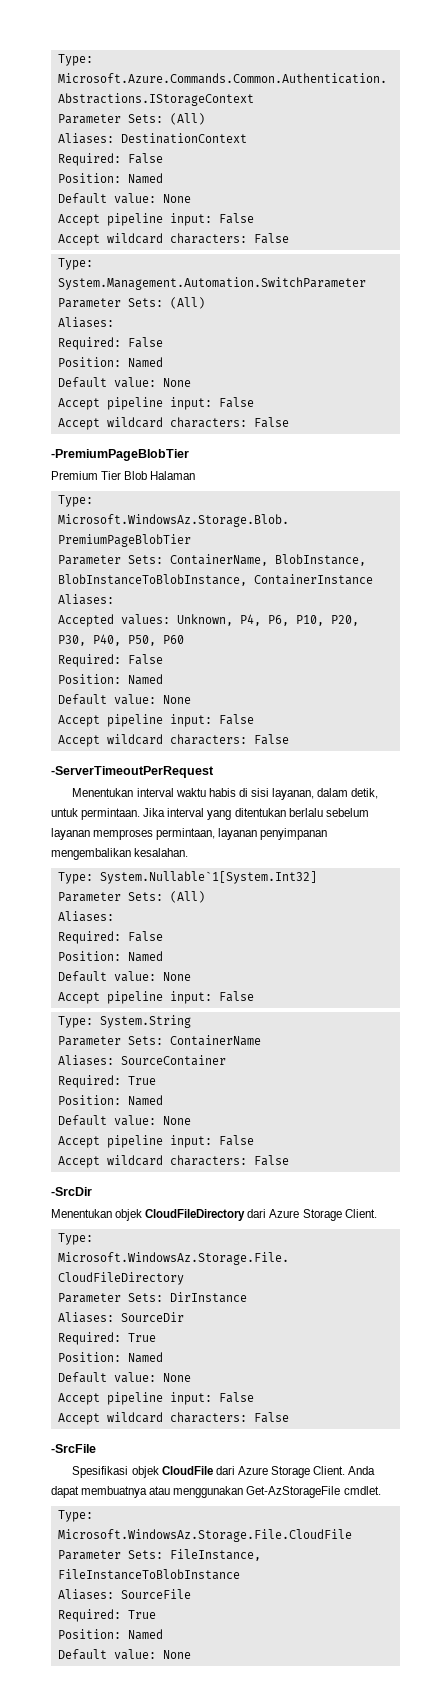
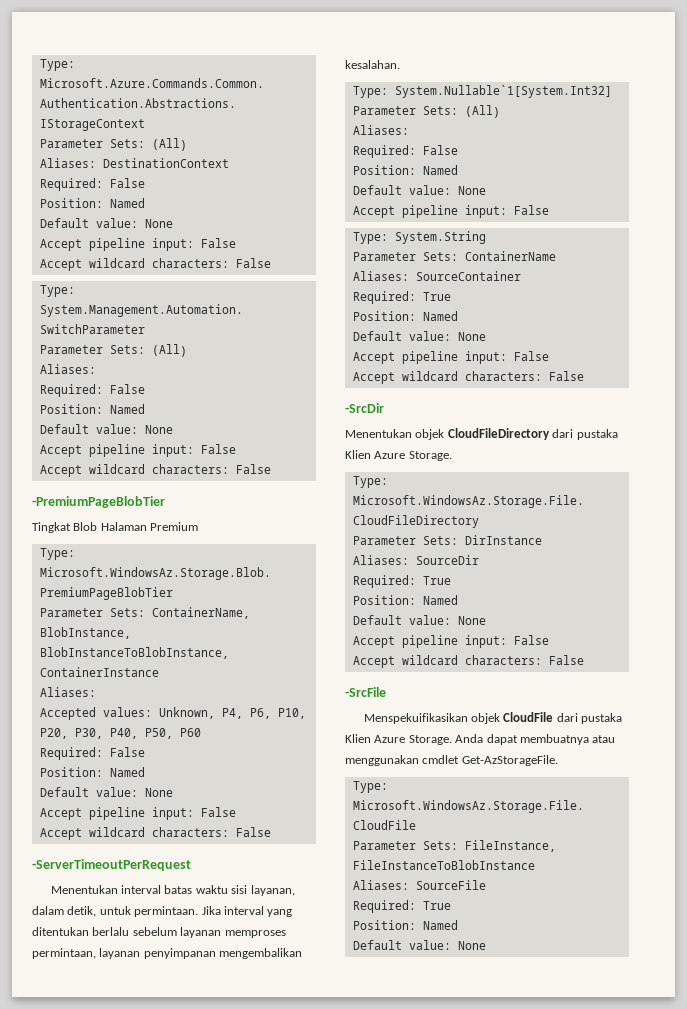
[51,471,122,480] Premium Tier -> [32,522,71,533] Tingkat
(196, 475) none -> [150,522,199,531] Premium
[175,788,248,797] waktu habis di -> [164,885,228,894] batas waktu
[269,1209,377,1221] Azure Storage Client. -> [576,429,618,440] [345,450,452,461] pustaka Klien Azure Storage.
[72,1466,129,1478] Spesifikasi -> [363,713,468,724] Menspekuifikasikan
[237,1466,346,1478] Azure Storage Client. -> [581,713,623,724] [345,734,452,745] pustaka Klien Azure Storage.
[246,1486,381,1498] Get-AzStorageFile cmdlet. -> [422,755,558,766] cmdlet Get-AzStorageFile.

